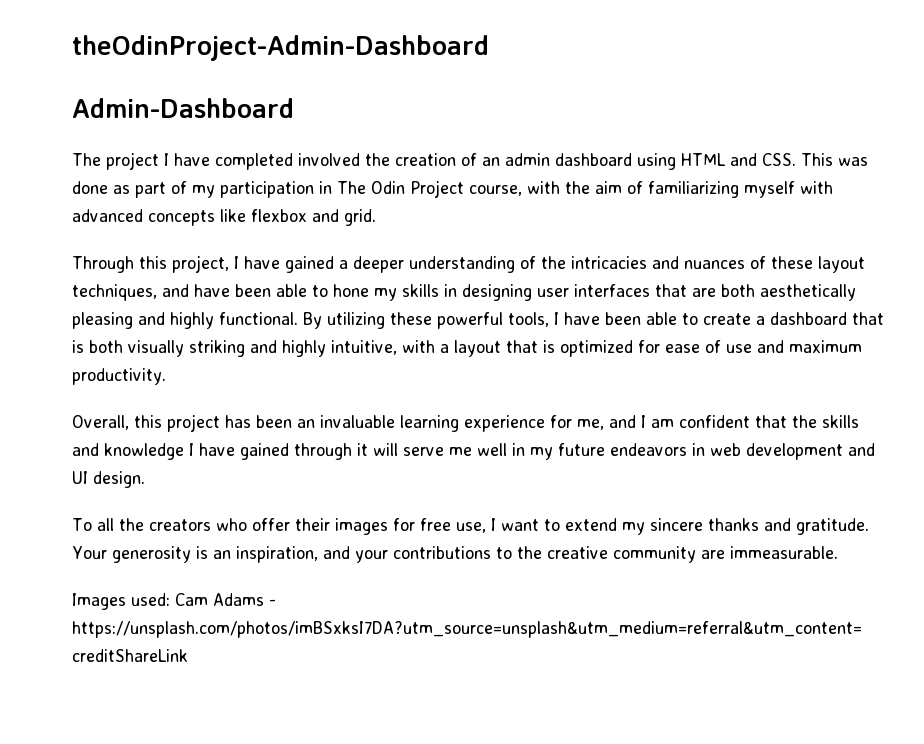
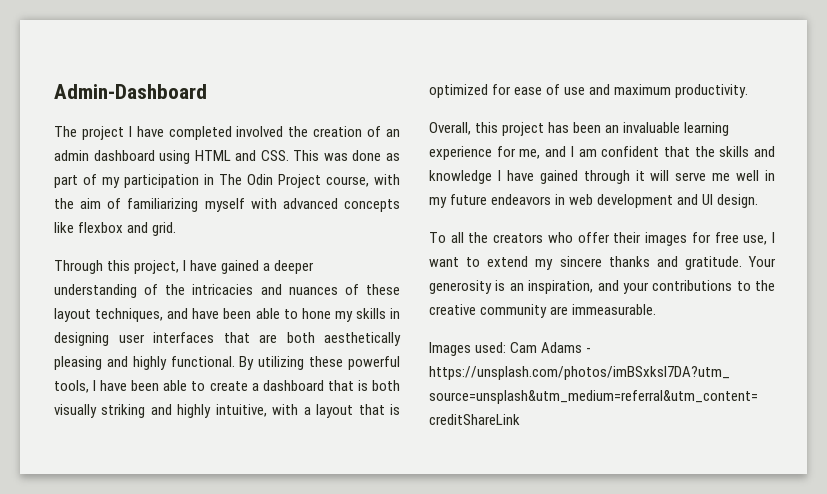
[72,35,489,61] theOdinProject-Admin-Dashboard // -> (54, 91) none

